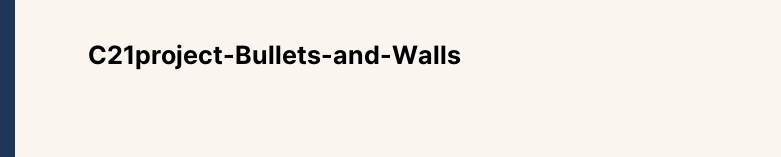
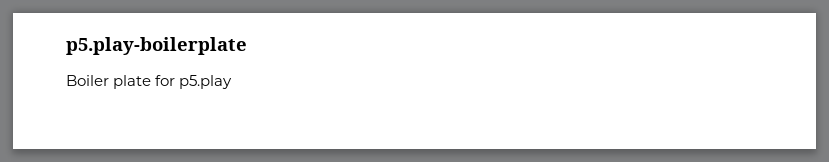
[88,44,461,70] C21project-Bullets-and-Walls -> [66,37,247,55] [66,75,233,89] p5.play-boilerplate // Boiler plate for p5.play

